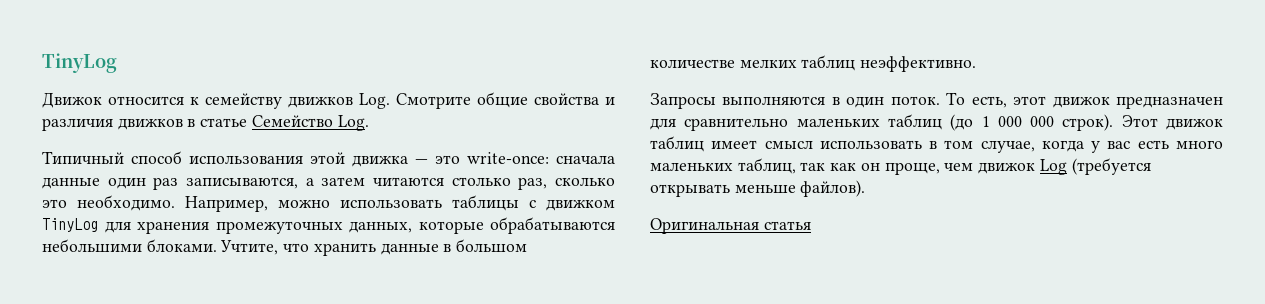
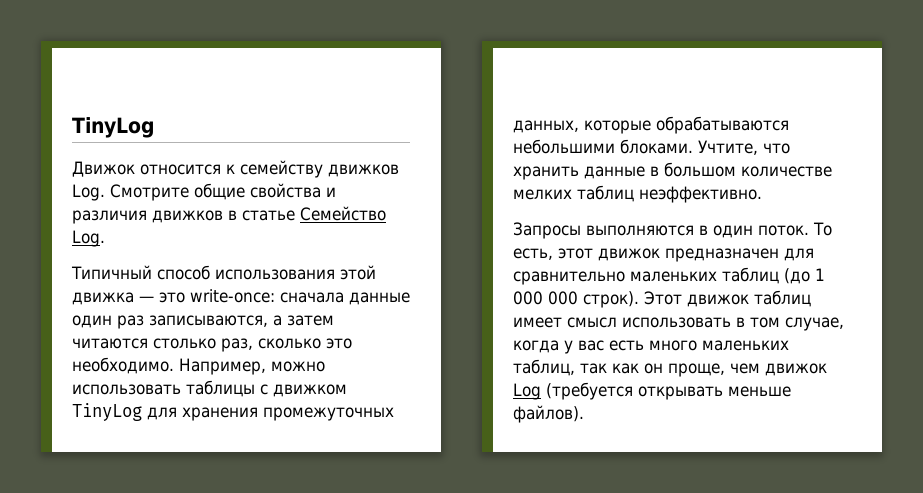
[650,218,811,234] // Оригинальная статья -> (584, 414) none

